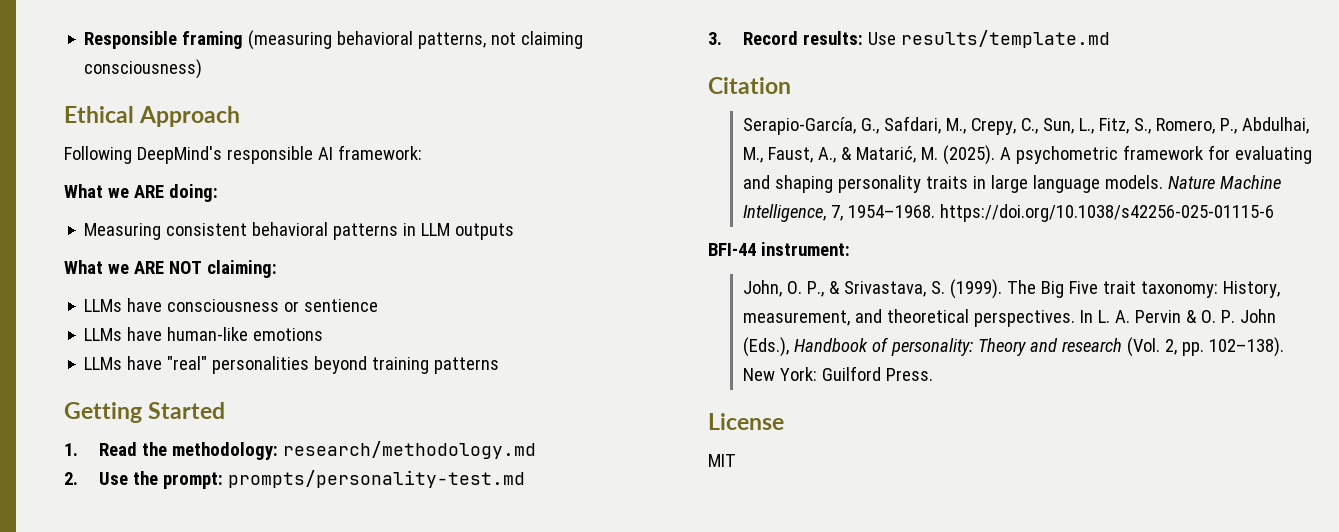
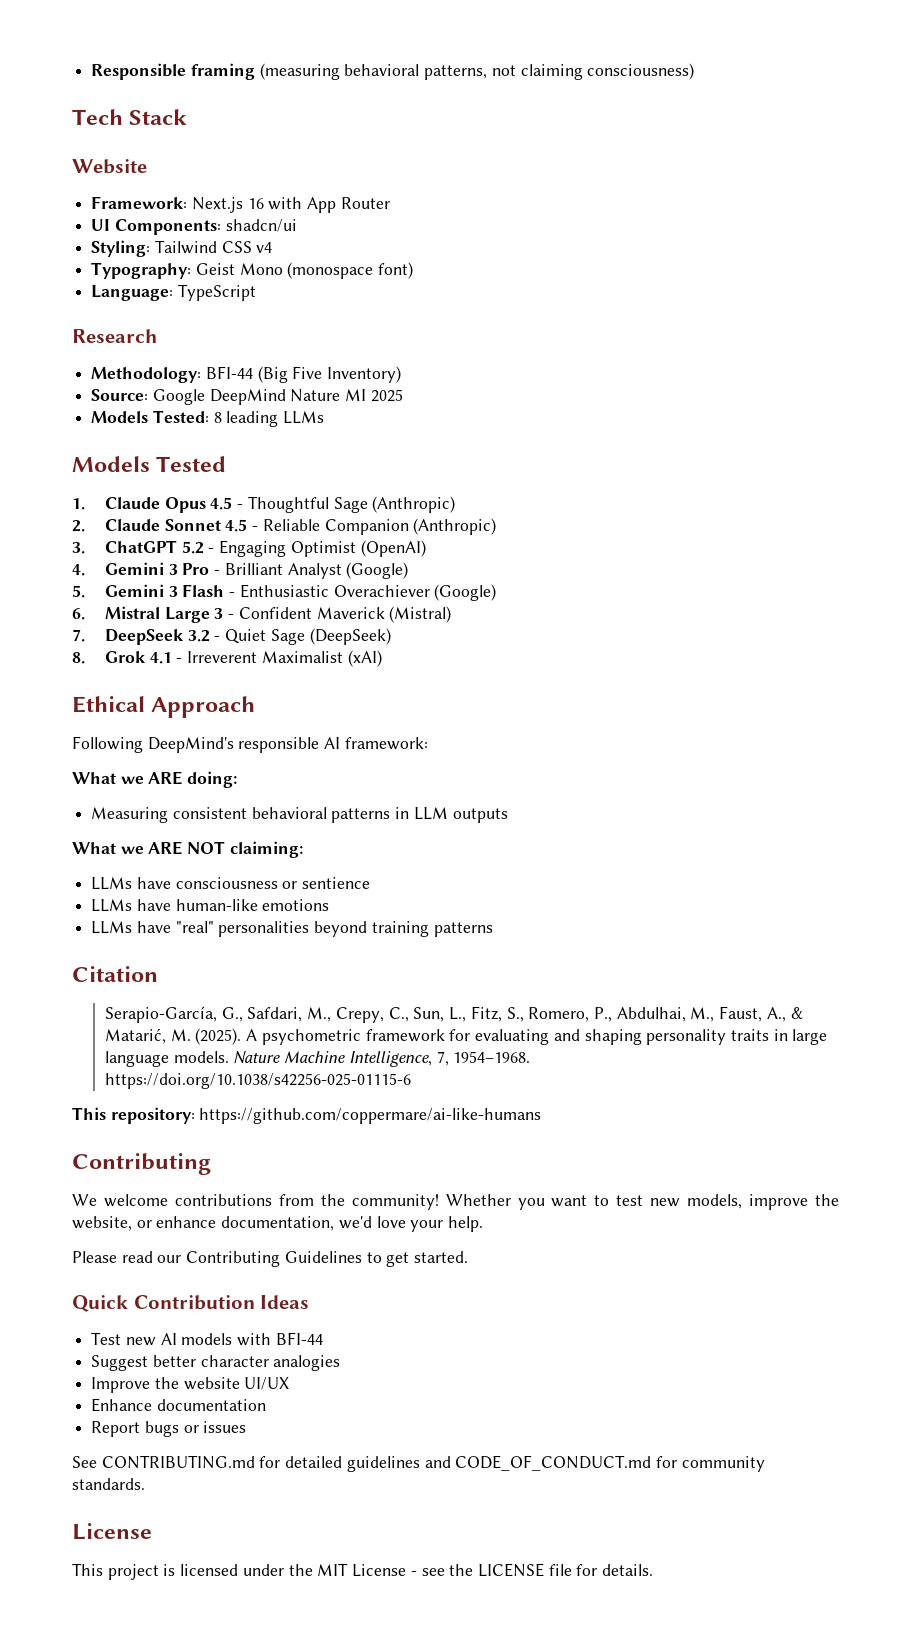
(203, 69) none -> [72,109,188,125] [72,159,147,174] [91,196,390,213] [91,219,297,235] [91,240,273,257] [91,262,414,279] [91,284,256,301] [72,329,157,343] [91,366,402,383] [91,389,403,405] [91,410,325,427] [72,456,227,472] [72,496,456,513] [72,518,497,535] [72,540,426,557] [72,562,409,579] [72,584,497,601] [72,606,452,623] [72,628,391,645] [72,650,382,667] // Tech Stack // Website // Framework: Next.js 16 with App Router // UI Components: shadcn/ui // Styling: Tailwind CSS v4 // Typography: Geist Mono (monospace font) // Language: TypeScript // Research // Methodology: BFI-44 (Big Five Inventory) // Source: Google DeepMind Nature MI 2025 // Models Tested: 8 leading LLMs // Models Tested // 1. Claude Opus 4.5 - Thoughtful Sage (Anthropic) // 2. Claude Sonnet 4.5 - Reliable Companion (Anthropic) // 3. ChatGPT 5.2 - Engaging Optimist (OpenAI) // 4. Gemini 3 Pro - Brilliant Analyst (Google) // 5. Gemini 3 Flash - Enthusiastic Overachiever (Google) // 6. Mistral Large 3 - Confident Maverick (Mistral) // 7. DeepSeek 3.2 - Quiet Sage (DeepSeek) // 8. Grok 4.1 - Irreverent Maximalist (xAI)
[64,402,226,423] [64,441,537,460] [64,470,526,489] [708,30,1111,48] // Getting Started // 1. Read the methodology: research/methodology.md // 2. Use the prompt: prompts/personality-test.md // 3. Record results: Use results/template.md -> (493, 929) none
[708,242,850,256] [743,279,1281,299] [743,309,1277,327] [743,337,1285,357] [743,366,934,381] [708,413,784,430] [708,454,736,467] BFI-44 instrument: // John, O. P., & Srivastava, S. (1999). The Big Five trait taxonomy: History, measurement, and theoretical perspectives. In L. A. Pervin & O. P. John (Eds.), Handbook of personality: Theory and research (Vol. 2, pp. 102–138). New York: Guilford Press. // License // MIT -> [72,1107,542,1124] [72,1153,211,1175] [72,1194,840,1210] [72,1216,484,1232] [72,1251,469,1267] [72,1295,310,1312] [91,1332,323,1346] [91,1355,341,1371] [91,1377,290,1393] [91,1398,266,1412] [91,1421,247,1437] [72,1455,765,1472] [72,1478,145,1490] [72,1523,152,1540] [72,1563,654,1580] This repository: https://github.com/coppermare/ai-like-humans // Contributing // We welcome contributions from the community! Whether you want to test new models, improve the website, or enhance documentation, we'd love your help. // Please read our Contributing Guidelines to get started. // Quick Contribution Ideas // Test new AI models with BFI-44 // Suggest better character analogies // Improve the website UI/UX // Enhance documentation // Report bugs or issues // See CONTRIBUTING.md for detailed guidelines and CODE_OF_CONDUCT.md for community standards. // License // This project is licensed under the MIT License - see the LICENSE file for details.

